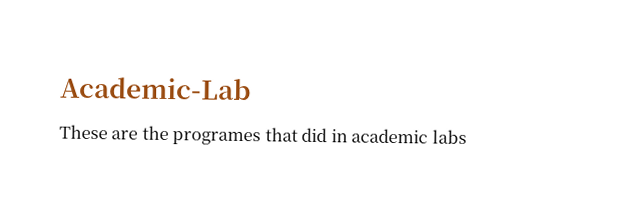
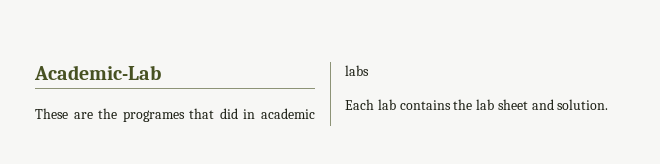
(467, 136) none -> [345,99,609,110] // Each lab contains the lab sheet and solution.

